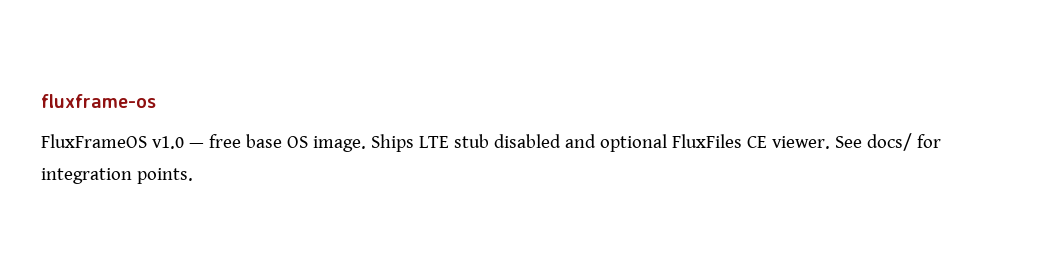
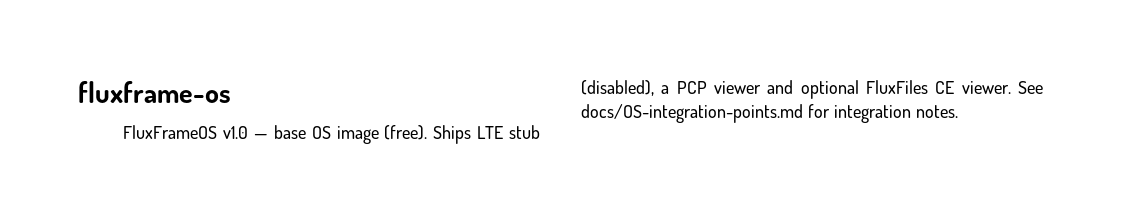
[208,134,241,148] free -> (269, 136) none
[312,136,366,152] image. -> [336,125,428,144] image (free).
[493,134,561,148] disabled -> [581,80,762,96] (disabled), a PCP viewer
[866,133,912,151] docs/ -> [581,104,803,123] docs/OS-integration-points.md
[136,168,193,184] points. -> [915,105,958,118] notes.

